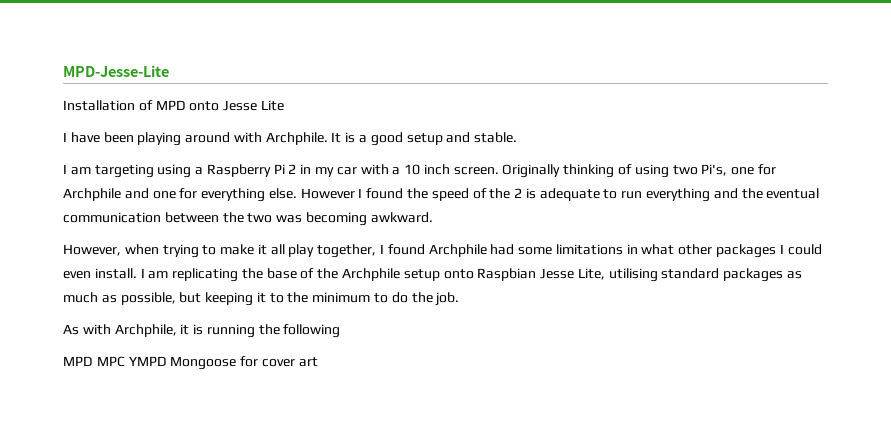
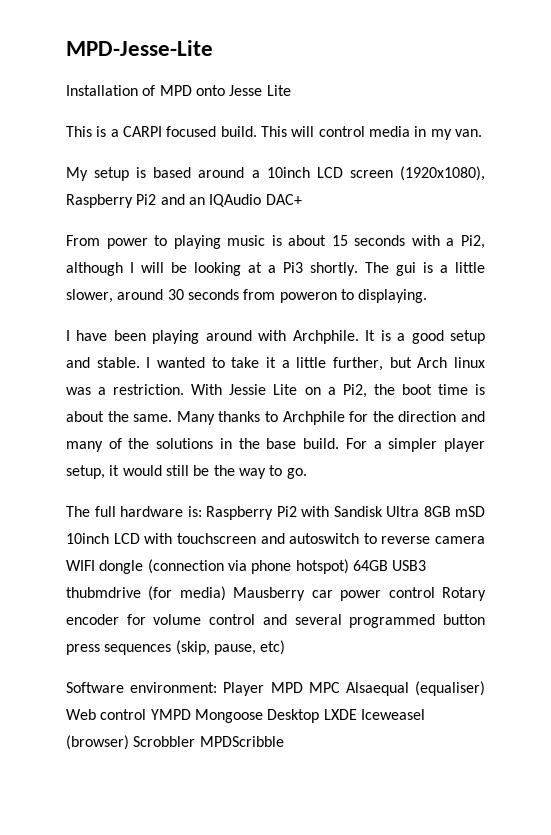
(284, 105) none -> [66,126,482,140] [66,166,485,181] [66,194,302,208] [66,235,486,249] [66,262,485,276] [66,289,428,303] // This is a CARPI focused build. This will control media in my van. // My setup is based around a 10inch LCD screen (1920x1080), Raspberry Pi2 and an IQAudio DAC+ // From power to playing music is about 15 seconds with a Pi2, although I will be looking at a Pi3 shortly. The gui is a little slower, around 30 seconds from poweron to displaying.
[63,164,776,178] [63,188,820,202] [63,212,433,226] [63,244,822,258] [63,268,803,282] [63,292,460,306] [63,324,341,338] [63,356,318,370] // I am targeting using a Raspberry Pi 2 in my car with a 10 inch screen. Originally thinking of using two Pi's, one for Archphile and one for everything else. However I found the speed of the 2 is adequate to run everything and the eventual communication between the two was becoming awkward. // However, when trying to make it all play together, I found Archphile had some limitations in what other packages I could even install. I am replicating the base of the Archphile setup onto Raspbian Jesse Lite, utilising standard packages as much as possible, but keeping it to the minimum to do the job. // As with Archphile, it is running the following // MPD MPC YMPD Mongoose for cover art -> [146,357,485,371] [66,384,485,398] [66,411,486,425] [66,438,486,452] [66,465,307,479] [66,506,485,520] [66,533,485,544] [66,559,427,574] [66,586,486,601] [66,614,486,628] [66,640,286,655] [66,681,486,696] [66,709,425,723] [66,735,284,750] I wanted to take it a little further, but Arch linux was a restriction. With Jessie Lite on a Pi2, the boot time is about the same. Many thanks to Archphile for the direction and many of the solutions in the base build. For a simpler player setup, it would still be the way to go. // The full hardware is: Raspberry Pi2 with Sandisk Ultra 8GB mSD 10inch LCD with touchscreen and autoswitch to reverse camera WIFI dongle (connection via phone hotspot) 64GB USB3 thubmdrive (for media) Mausberry car power control Rotary encoder for volume control and several programmed button press sequences (skip, pause, etc) // Software environment: Player MPD MPC Alsaequal (equaliser) Web control YMPD Mongoose Desktop LXDE Iceweasel (browser) Scrobbler MPDScribble

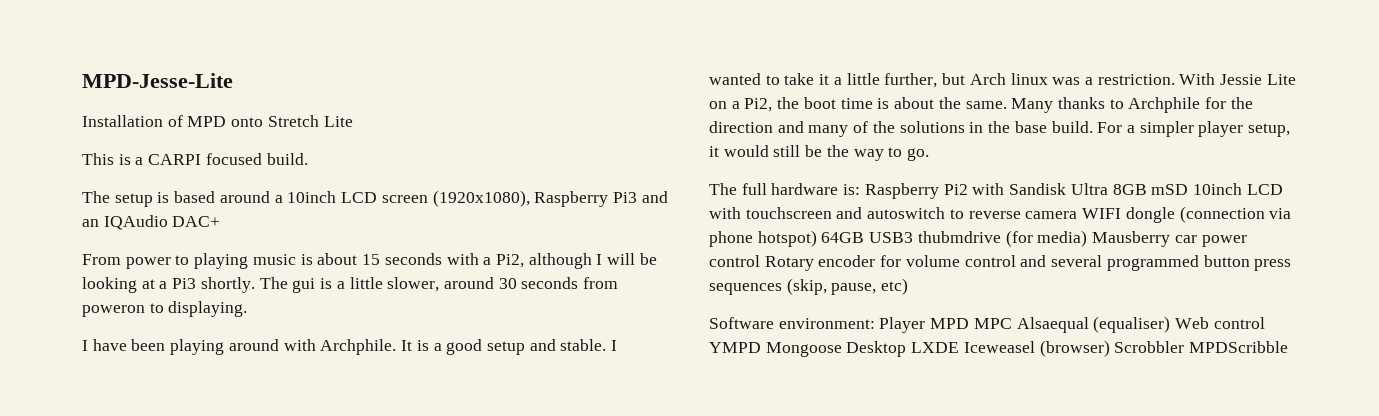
[229,85,263,96] Jesse -> [267,115,319,127] Stretch
[260,126,482,140] [66,167,88,181] This will control media in my van. // My -> [82,191,110,203] // The
[136,194,157,205] Pi2 -> [612,192,637,203] Pi3

